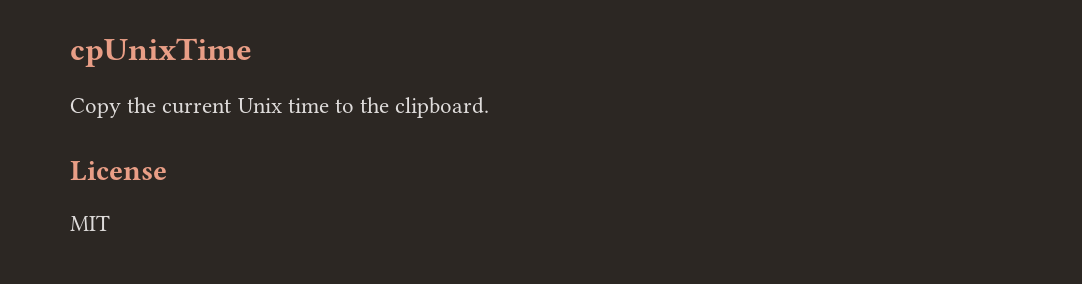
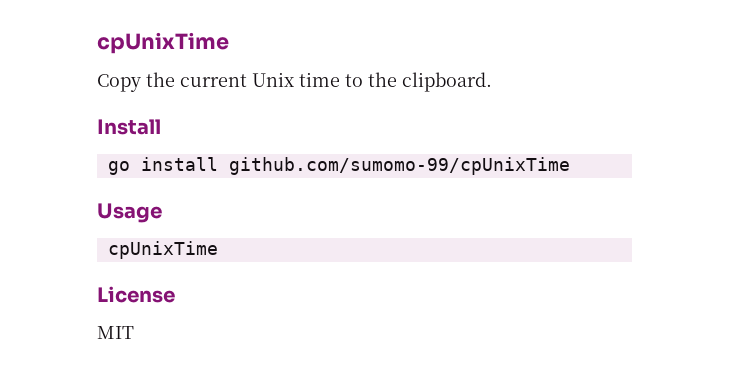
(490, 107) none -> [97,119,161,135] [107,157,570,175] [97,203,162,223] [107,241,218,259] // Install // go install github.com/sumomo-99/cpUnixTime // Usage // cpUnixTime

